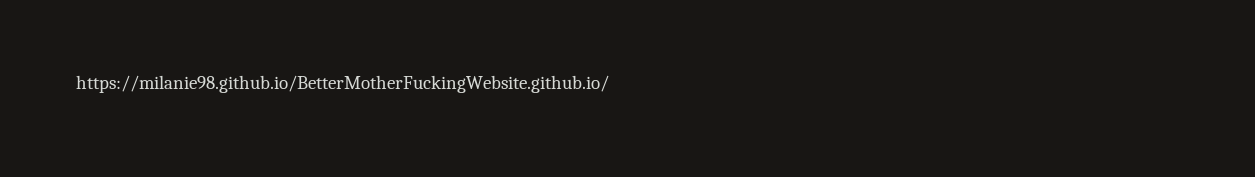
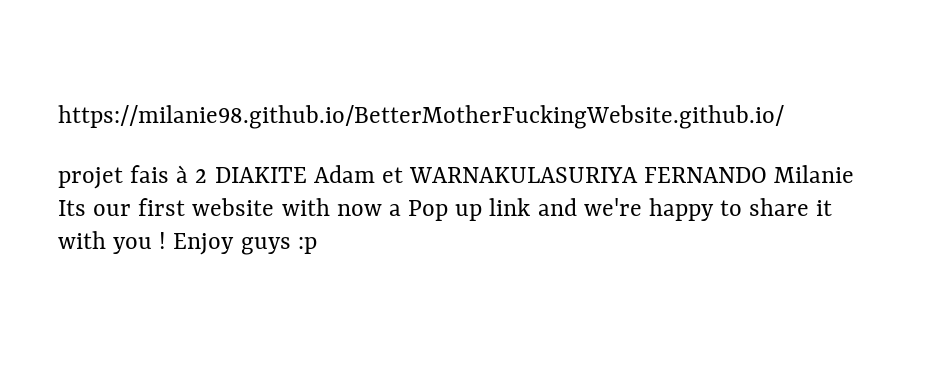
(609, 84) none -> [58,165,855,189] [58,198,833,221] [58,231,317,255] // projet fais à 2 DIAKITE Adam et WARNAKULASURIYA FERNANDO Milanie Its our first website with now a Pop up link and we're happy to share it with you ! Enjoy guys :p

